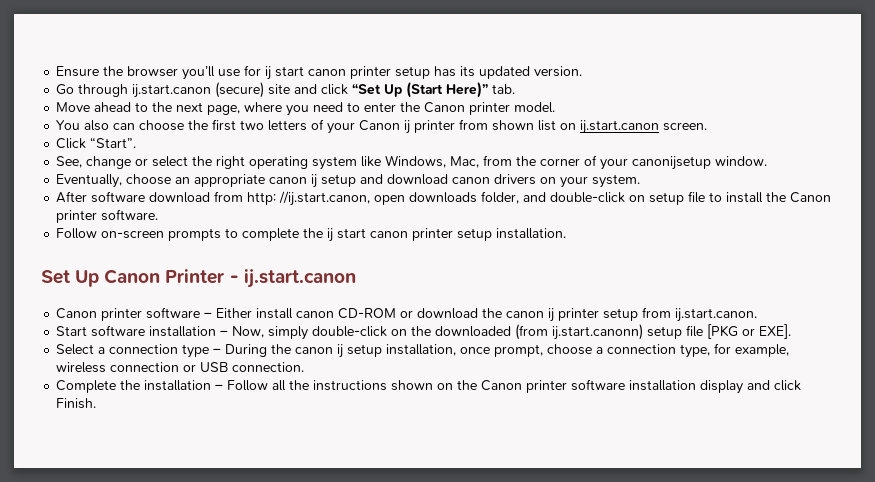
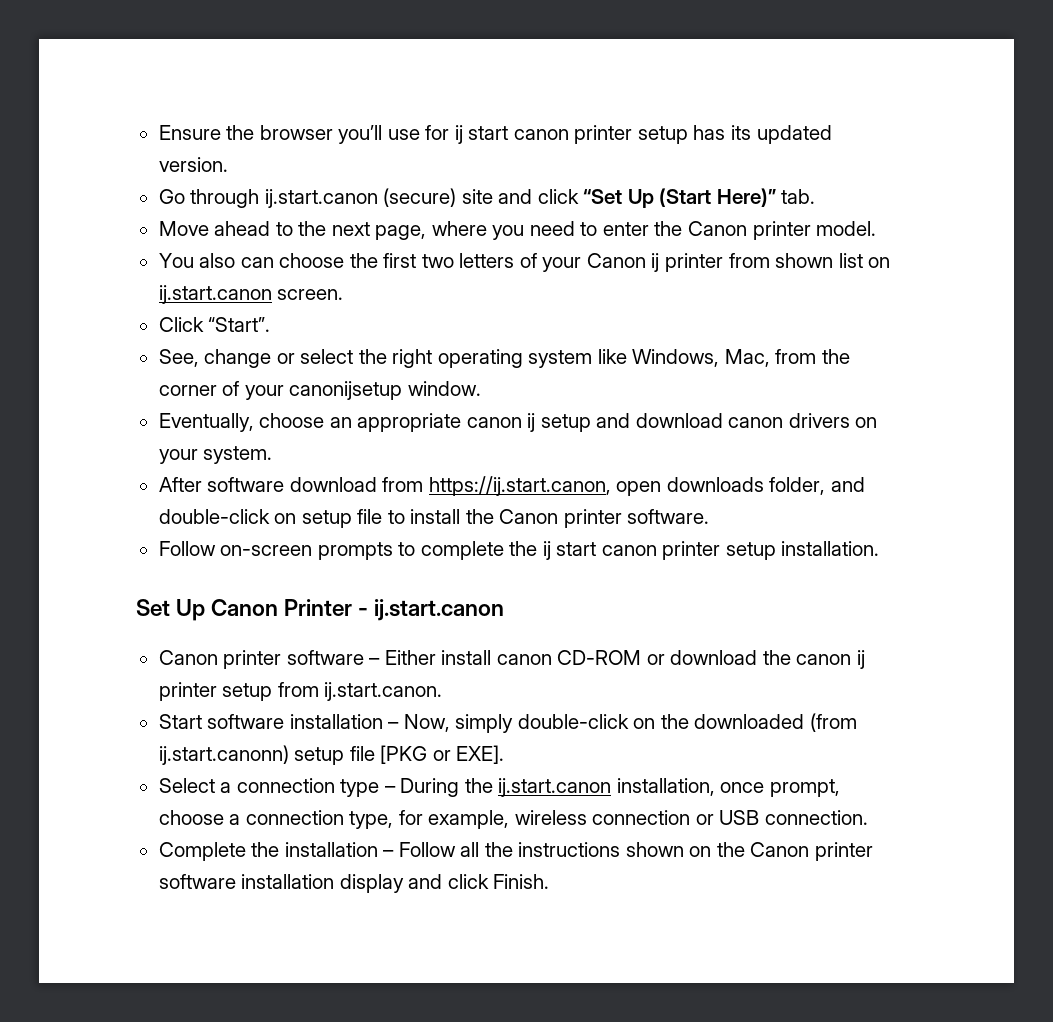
[247,191,371,206] http: //ij.start.canon, -> [428,476,611,496] https://ij.start.canon,
[295,344,383,358] canon ij setup -> [498,778,612,797] ij.start.canon

